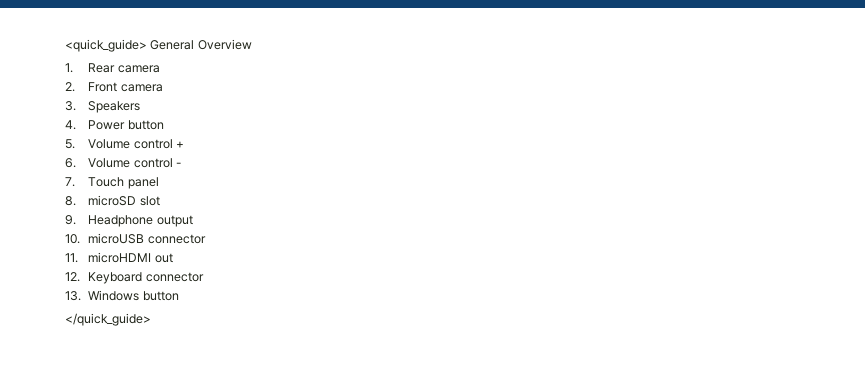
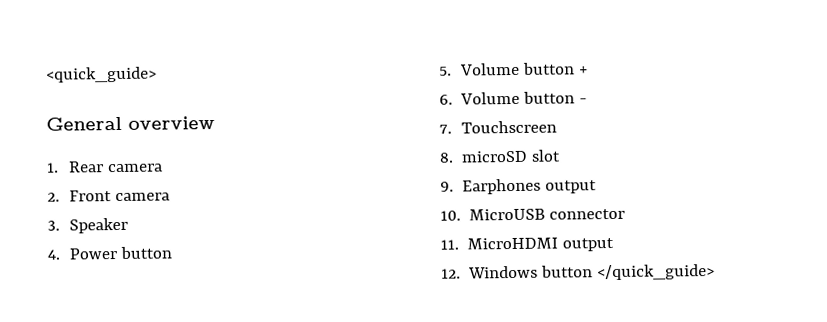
[150,39,252,50] General Overview -> [46,116,215,131] // General overview
[88,101,141,113] Speakers -> [68,217,128,234] Speaker
[133,139,173,149] control -> [522,62,575,75] button
[133,158,173,168] control -> [523,91,576,104] button
[88,177,159,189] Touch panel -> [460,120,557,134] Touchscreen
[88,215,154,227] Headphone -> [462,178,542,195] Earphones
[88,233,145,244] microUSB -> [469,208,546,221] MicroUSB
[88,252,173,263] [65,272,204,284] [65,291,81,301] microHDMI out // 12. Keyboard connector // 13. -> [467,237,615,252] [441,268,461,279] MicroHDMI output // 12.
(179, 296) // -> (594, 271) none

